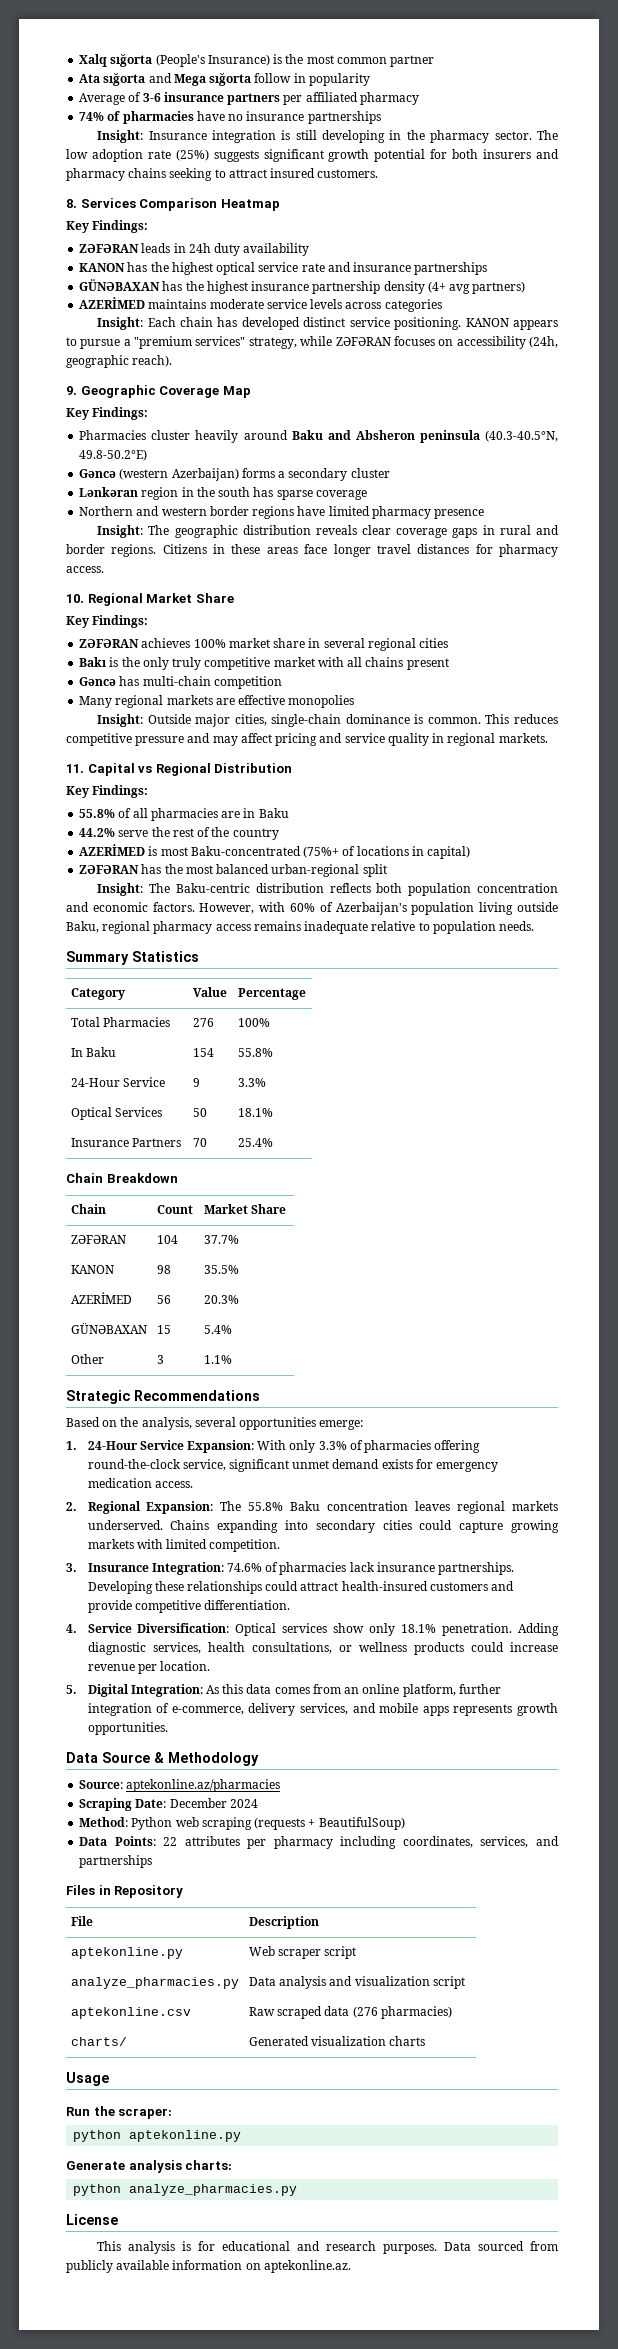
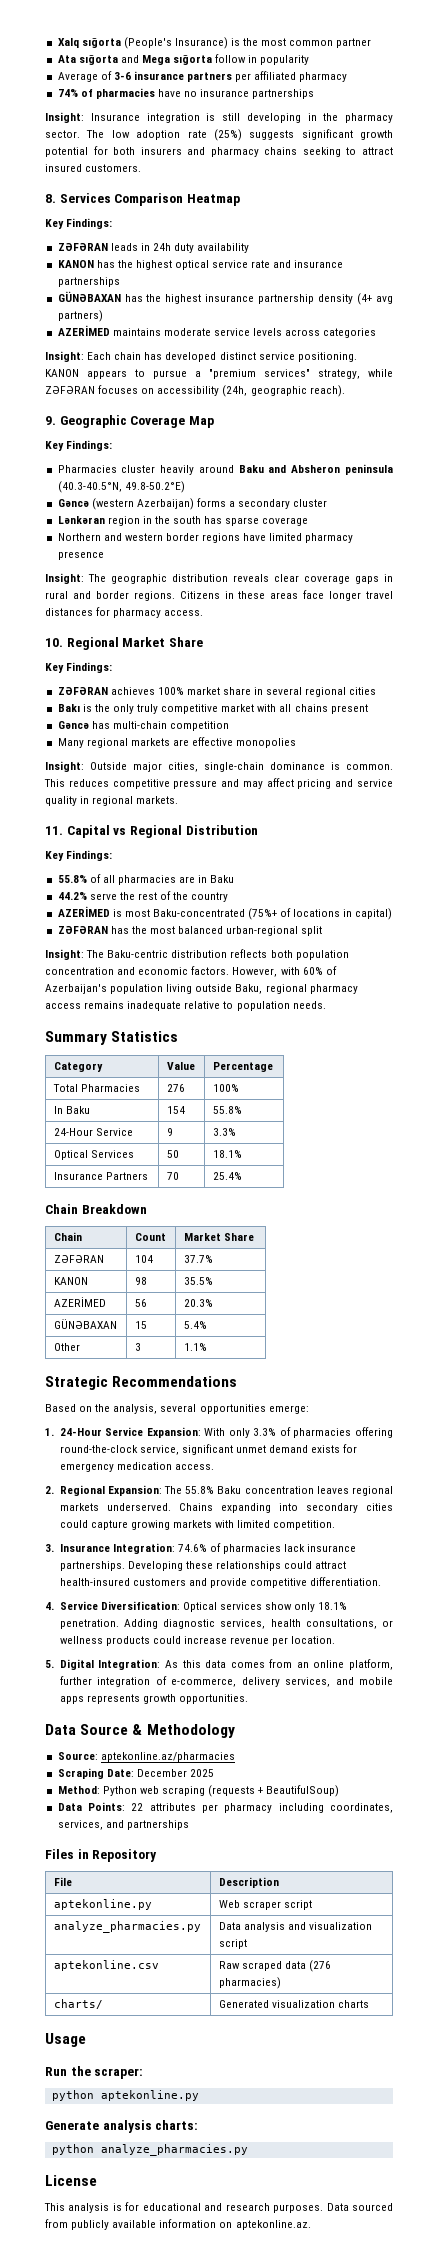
[229,1799,258,1808] 2024 -> [189,1769,214,1777] 2025

